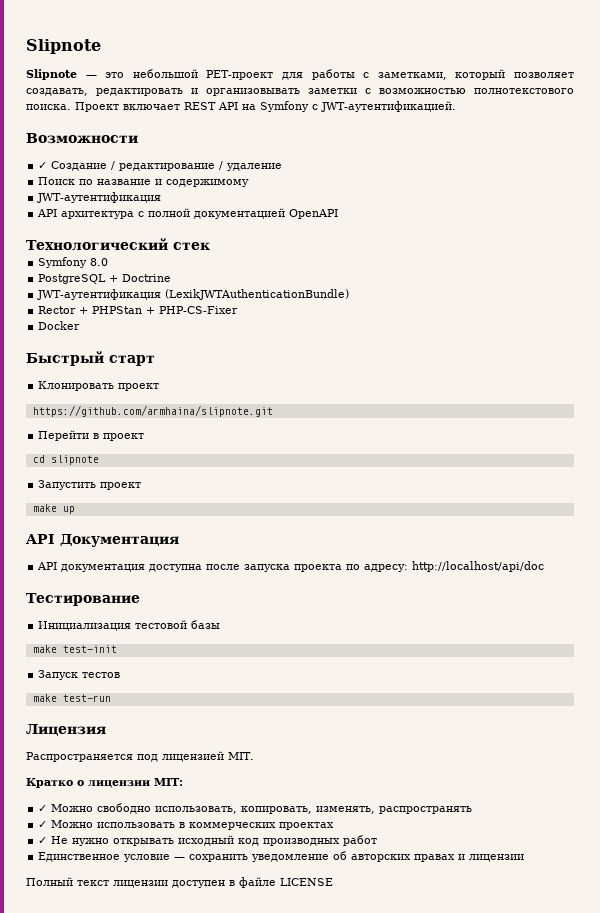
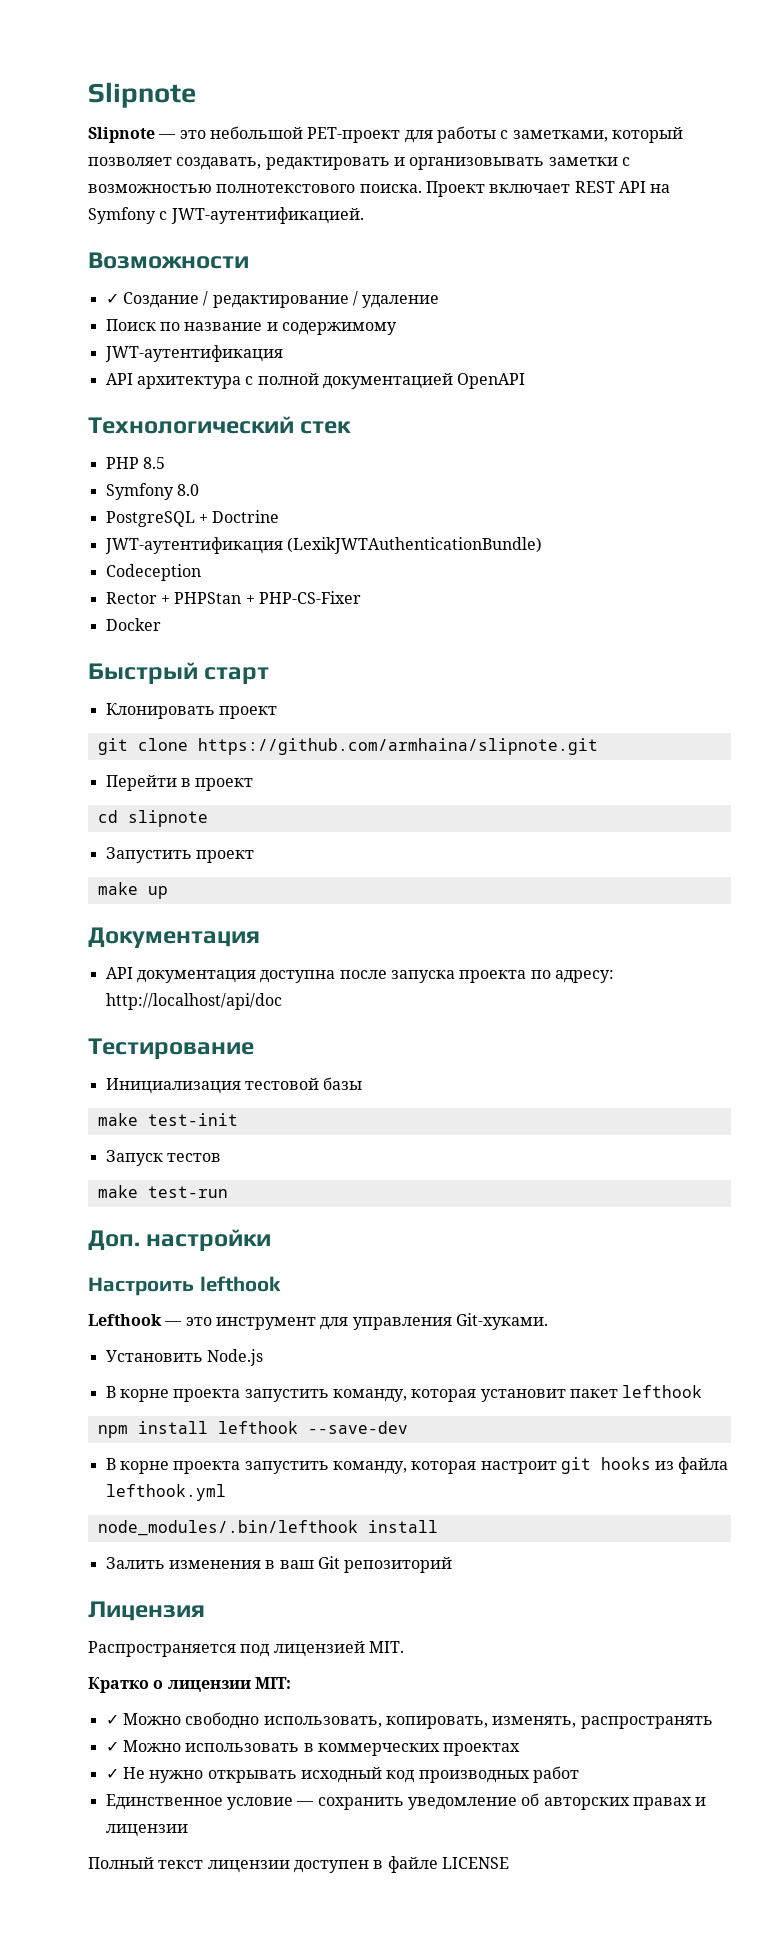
(210, 246) none -> [105,457,165,469] // PHP 8.5
(350, 294) none -> [105,564,201,581] // Codeception
(160, 387) none -> [97,738,188,755] git clone
[25,534,55,544] API -> (168, 892) none
(111, 698) none -> [88,1229,272,1251] [88,1276,281,1296] [88,1313,548,1330] [105,1349,263,1366] [105,1385,703,1402] [97,1421,408,1438] [105,1457,729,1474] [105,1484,226,1501] [97,1520,438,1536] [105,1556,453,1573] // Доп. настройки // Настроить lefthook // Lefthook — это инструмент для управления Git-хуками. // Установить Node.js // В корне проекта запустить команду, которая установит пакет lefthook // npm install lefthook --save-dev // В корне проекта запустить команду, которая настроит git hooks из файла lefthook.yml // node_modules/.bin/lefthook install // Залить изменения в ваш Git репозиторий

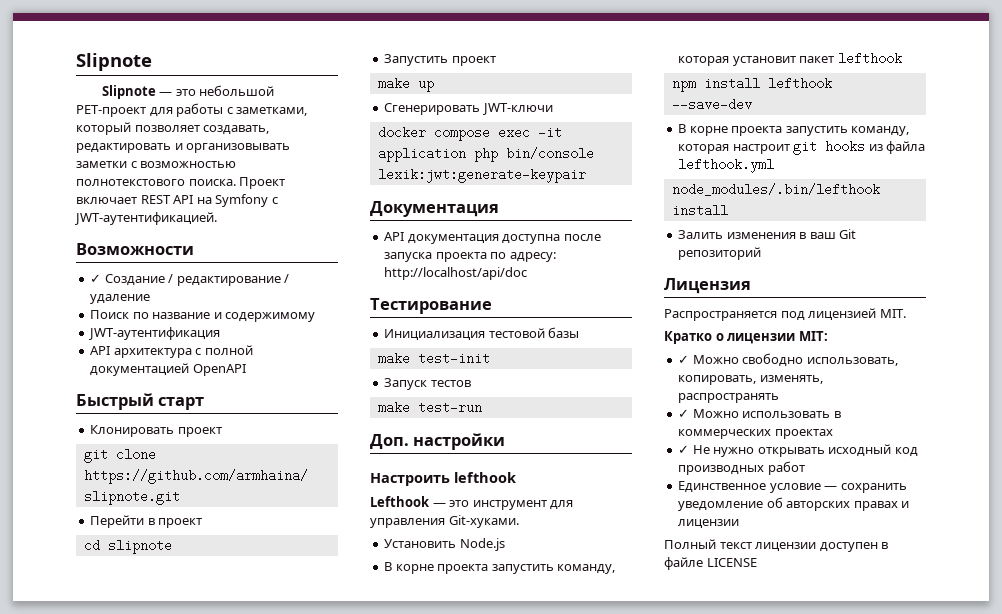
[88,416,352,434] [105,457,165,469] [105,483,199,500] [105,510,280,527] [104,537,542,554] [105,564,201,581] [105,591,361,604] [105,618,161,631] // Технологический стек // PHP 8.5 // Symfony 8.0 // PostgreSQL + Doctrine // JWT-аутентификация (LexikJWTAuthenticationBundle) // Codeception // Rector + PHPStan + PHP-CS-Fixer // Docker -> (246, 370) none
(168, 892) none -> [384,103,553,115] [377,126,562,141] [377,147,594,162] [377,168,586,183] // Сгенерировать JWT-ключи // docker compose exec -it application php bin/console lexik:jwt:generate-keypair

